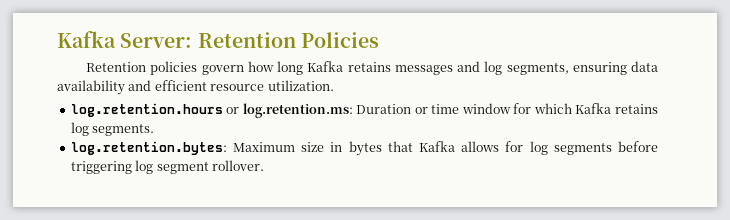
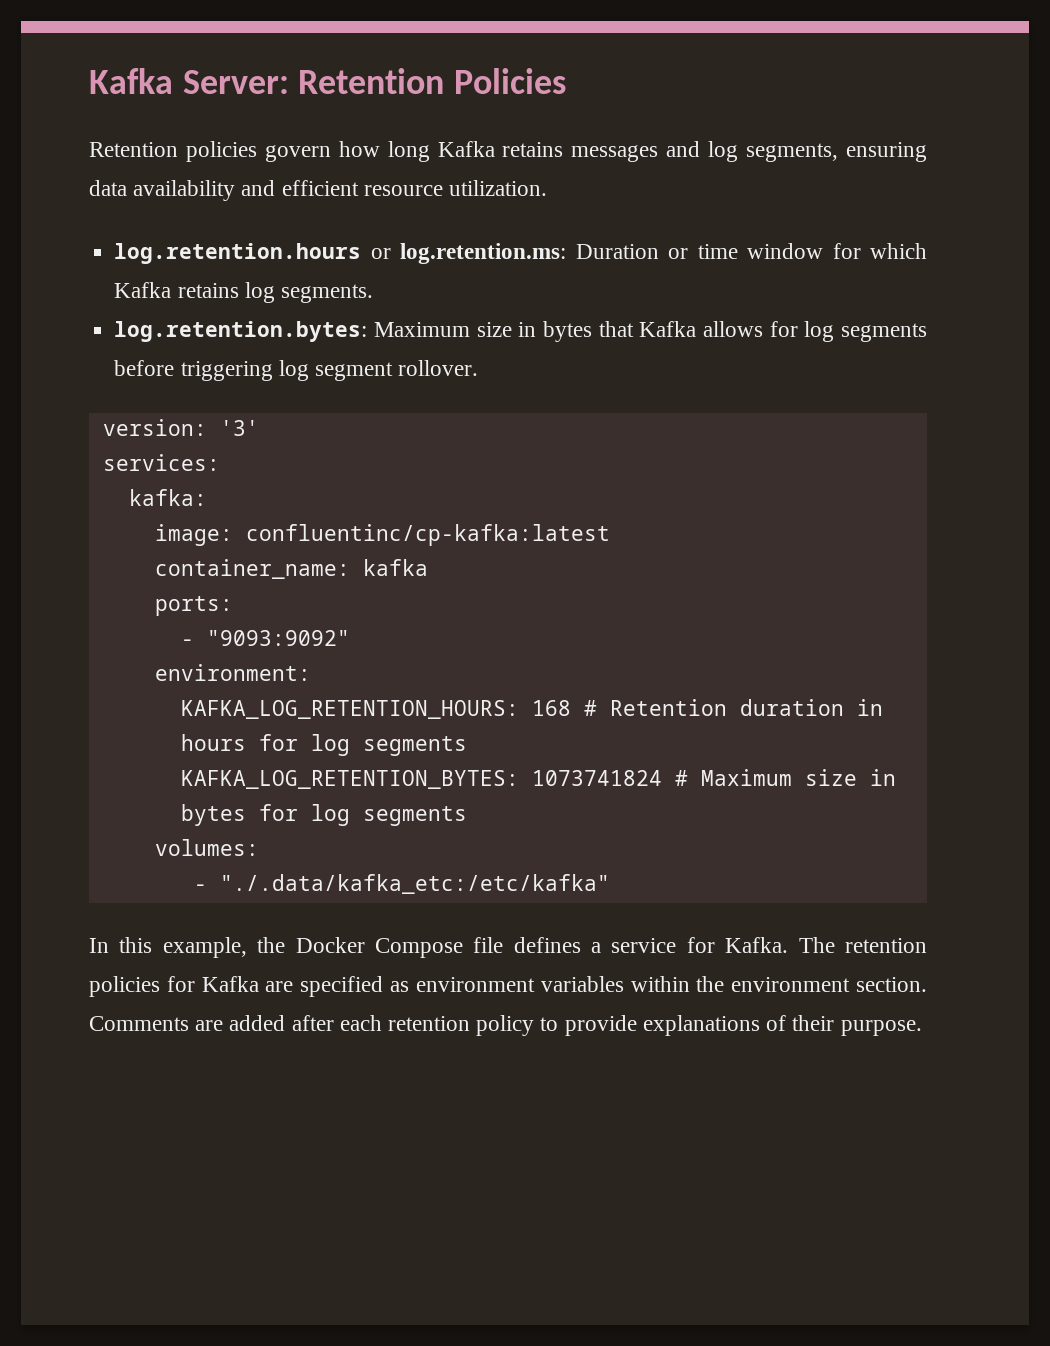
(264, 165) none -> [102,419,259,436] [102,454,220,471] [128,489,207,506] [154,524,610,546] [154,559,428,579] [154,596,233,616] [180,630,350,646] [154,664,311,681] [180,699,883,719] [180,734,467,756] [180,769,896,789] [180,804,467,826] [154,839,259,856] [193,874,610,894] [89,937,927,958] [89,976,928,997] [89,1015,922,1036] // version: '3' // services: // kafka: // image: confluentinc/cp-kafka:latest // container_name: kafka // ports: // - "9093:9092" // environment: // KAFKA_LOG_RETENTION_HOURS: 168 # Retention duration in hours for log segments // KAFKA_LOG_RETENTION_BYTES: 1073741824 # Maximum size in bytes for log segments // volumes: // - "./.data/kafka_etc:/etc/kafka" // In this example, the Docker Compose file defines a service for Kafka. The retention policies for Kafka are specified as environment variables within the environment section. Comments are added after each retention policy to provide explanations of their purpose.

